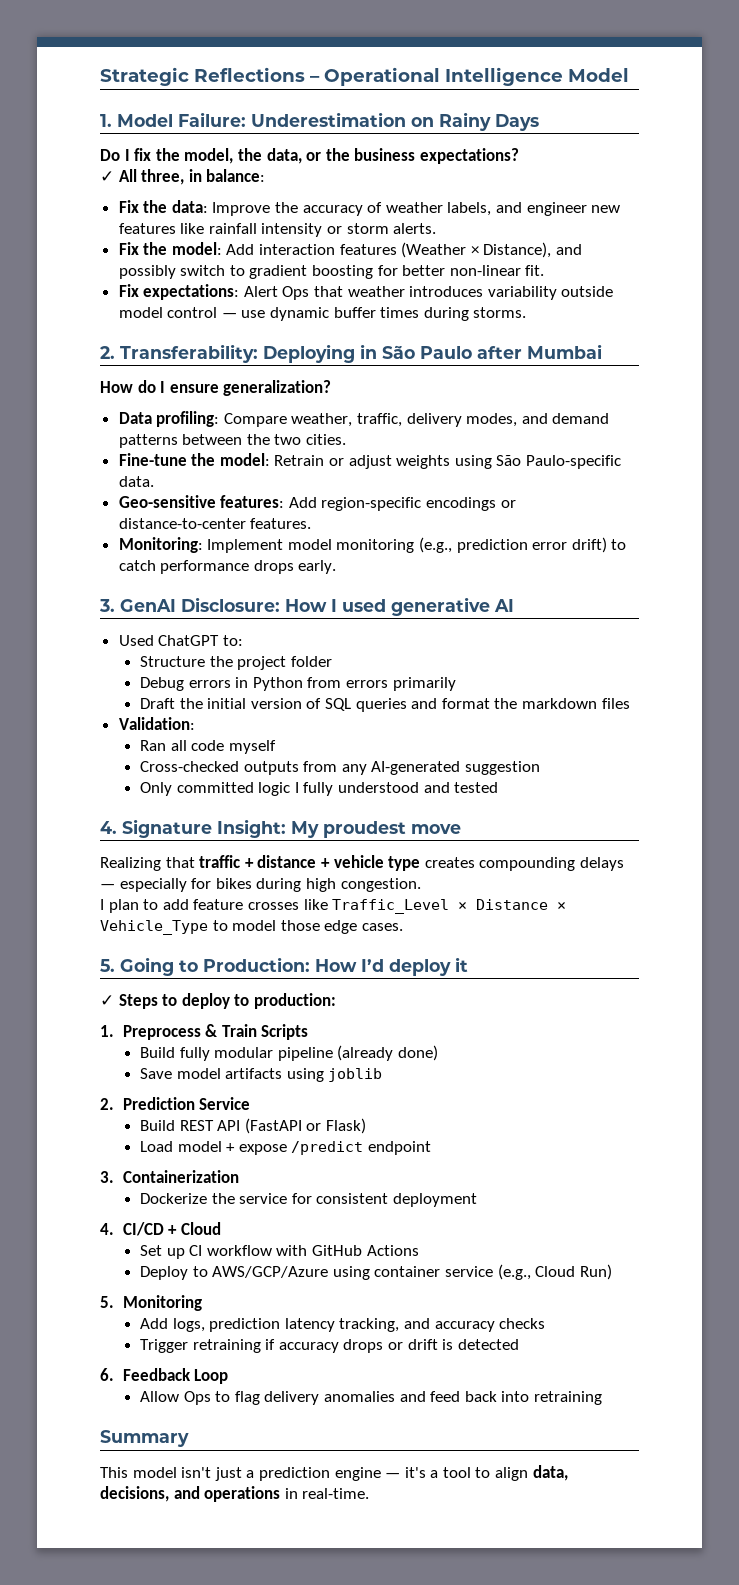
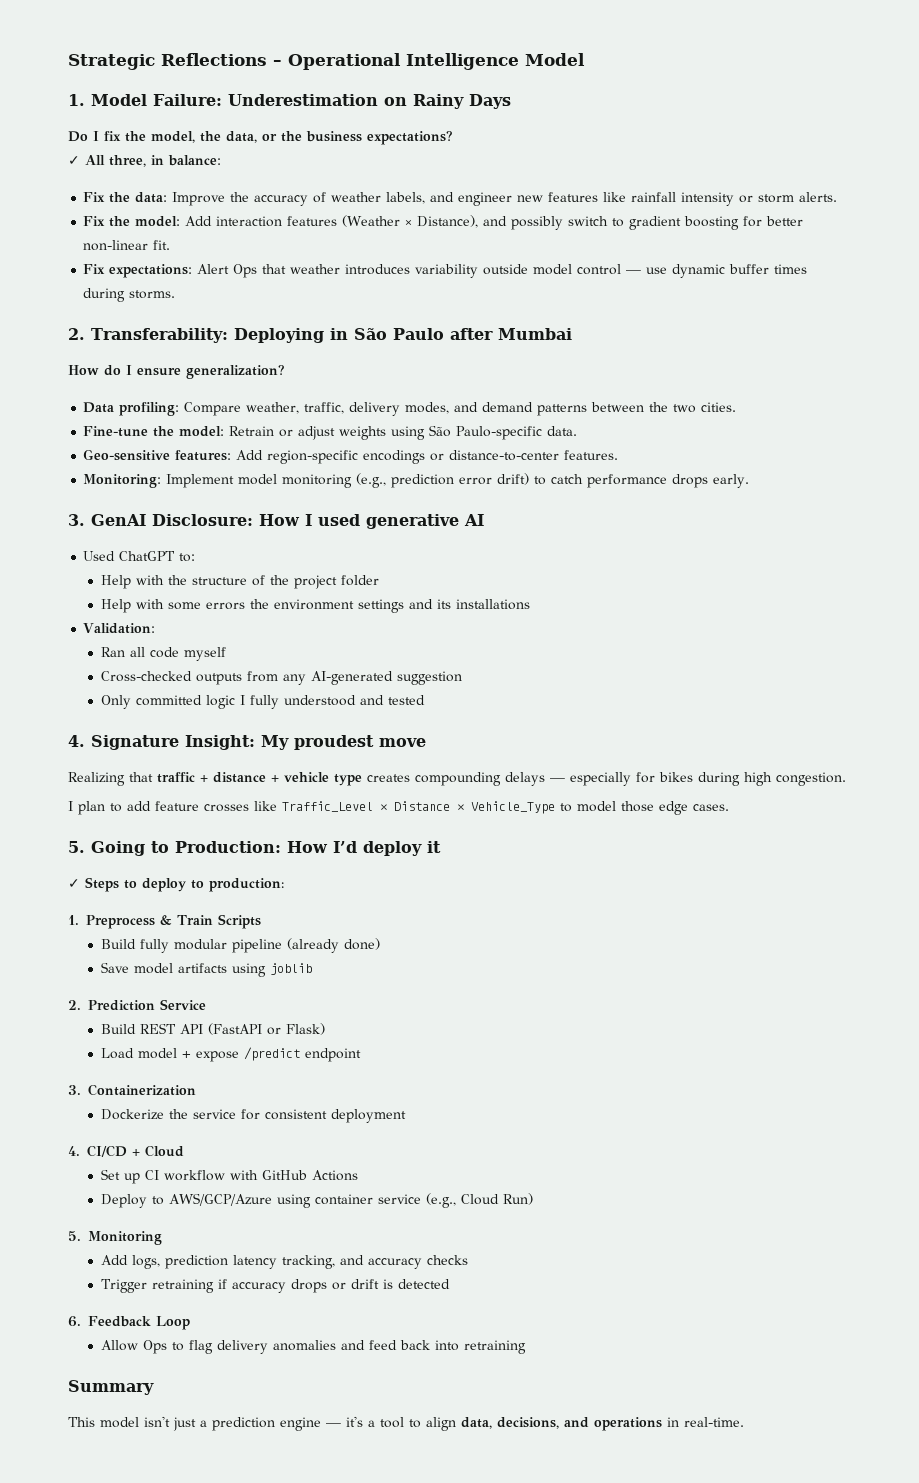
[140,656,332,670] [140,677,456,691] [140,698,630,712] Structure the project folder // Debug errors in Python from errors primarily // Draft the initial version of SQL queries and format the markdown files -> [100,575,379,589] [100,599,530,613] Help with the structure of the project folder // Help with some errors the environment settings and its installations

